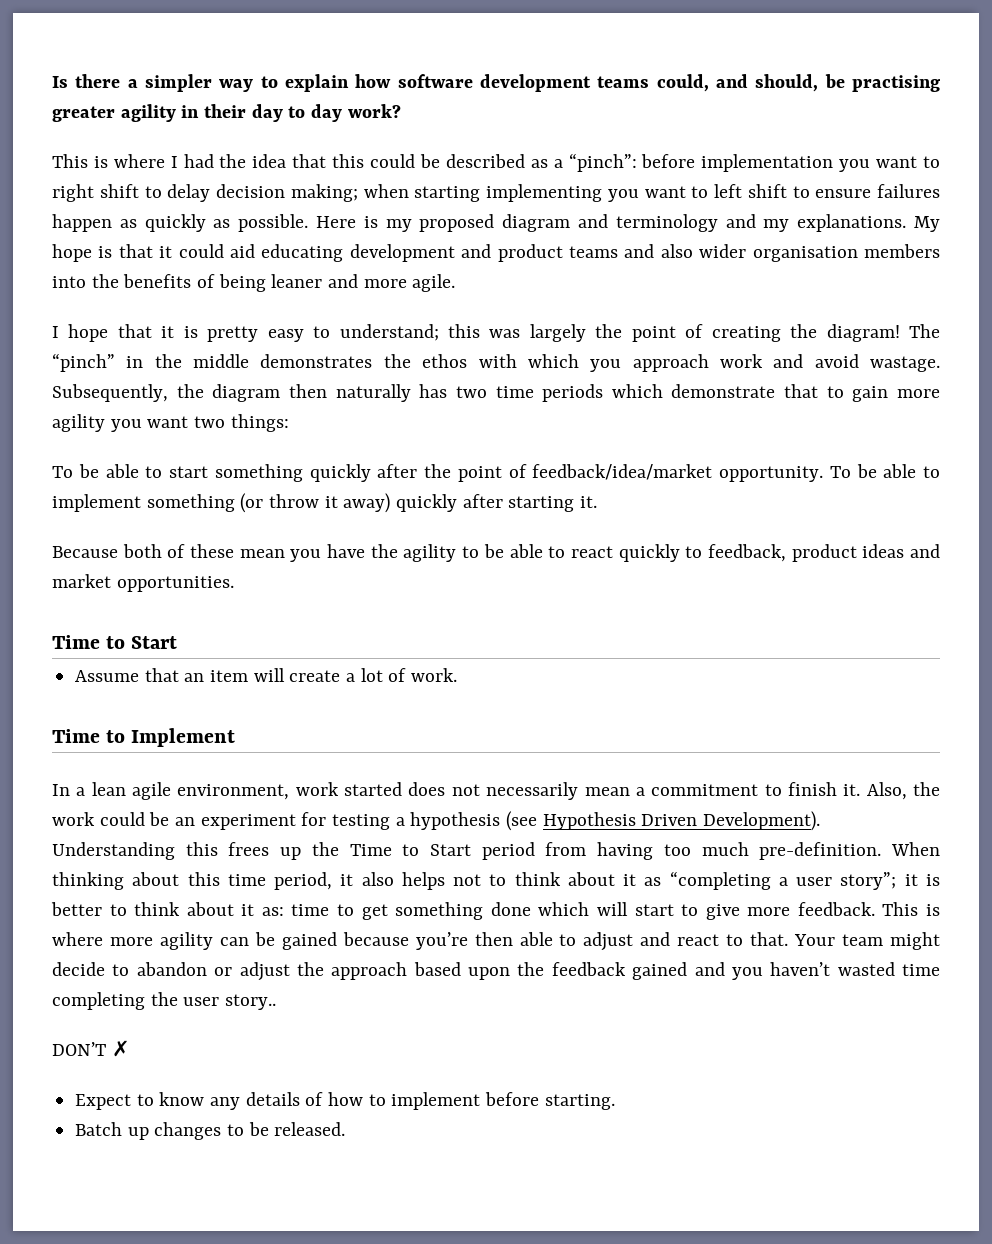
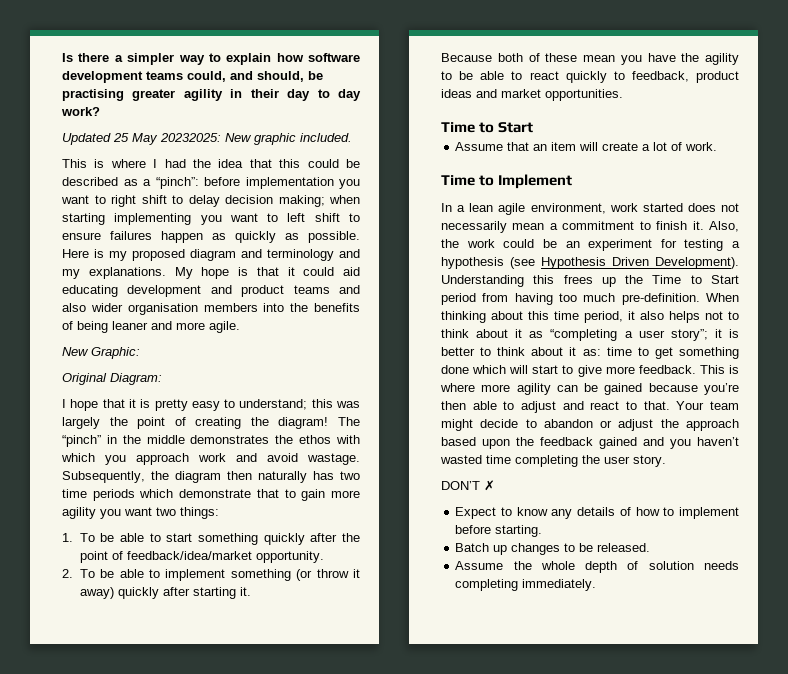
(401, 111) none -> [62,133,352,145] // Updated 25 May 20232025: New graphic included.
(456, 283) none -> [62,347,140,359] [62,373,162,385] // New Graphic: // Original Diagram:
(289, 423) none -> [62,533,73,542] 1.
(823, 474) none -> [62,569,73,578] // 2.
[225,994,277,1010] story.. -> [633,455,666,467] story.
(346, 1129) none -> [455,561,739,573] [455,579,597,591] // Assume the whole depth of solution needs completing immediately.

